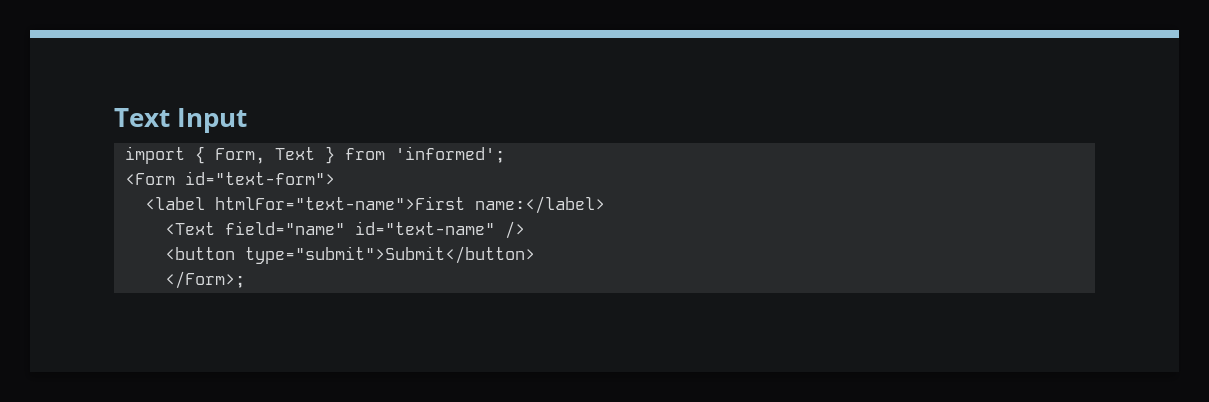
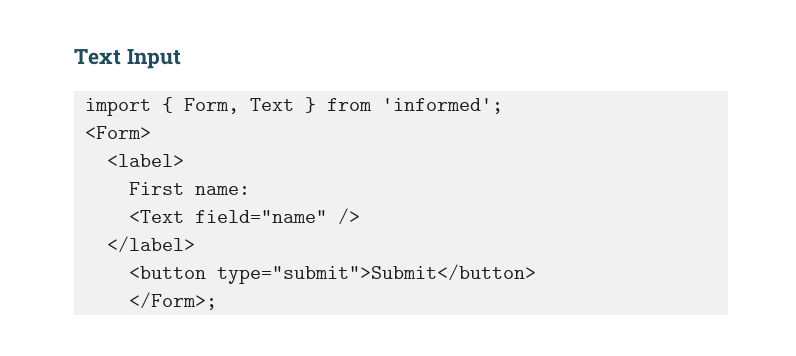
[124,171,335,185] [144,196,605,214] <Form id="text-form"> // <label htmlFor="text-name">First name:</label> -> [84,126,151,139] [106,154,184,167] [128,182,250,195] <Form> // <label> // First name:
[354,221,495,235] id="text-name" -> (327, 216) none
(525, 230) none -> [106,236,195,253] // </label>

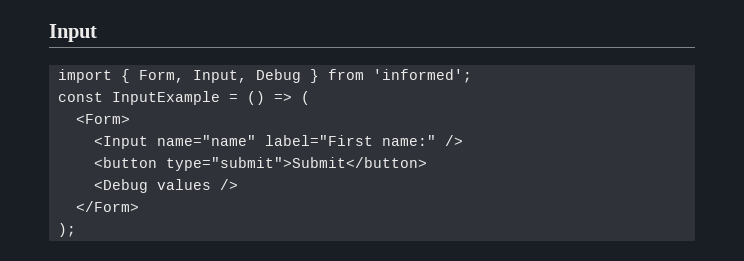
[74,49,121,65] Text -> (49, 33) none
[249,98,294,111] Text -> [192,69,301,83] Input, Debug
[84,126,151,139] [106,154,184,167] [128,182,250,195] [128,208,360,225] [106,236,195,253] <Form> // <label> // First name: // <Text field="name" /> // </label> -> [57,91,310,105] [75,114,130,124] [93,135,463,149] const InputExample = () => ( // <Form> // <Input name="name" label="First name:" />
[128,292,217,310] </Form>; -> [93,179,238,193] [75,201,139,212] [57,223,76,237] <Debug values /> // </Form> // );

